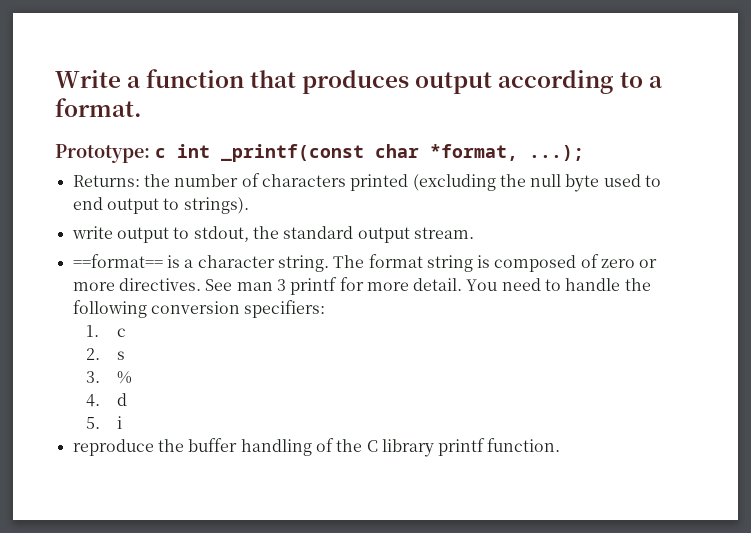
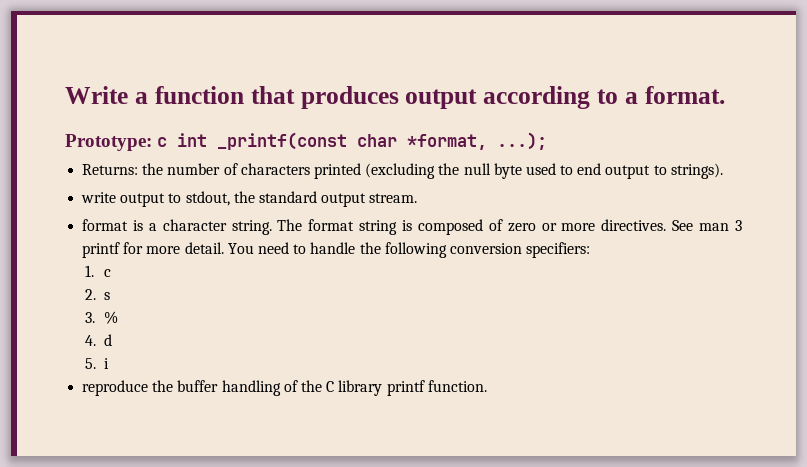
[72,254,163,268] ==format== -> [82,219,129,231] format

